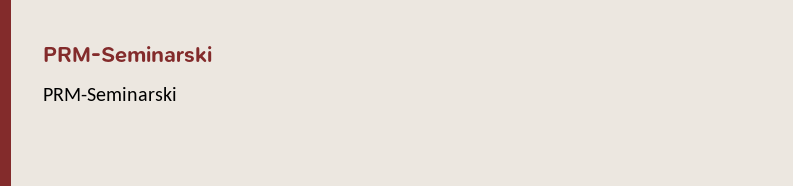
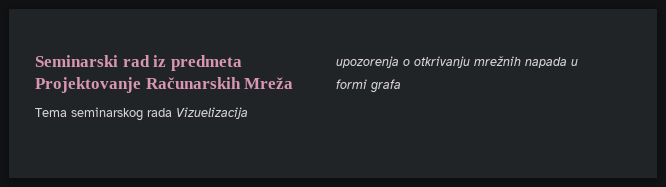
[43,46,212,63] [43,87,177,101] PRM-Seminarski // PRM-Seminarski -> [35,55,242,71] [35,77,294,93] [35,107,248,121] [336,56,578,68] [336,79,401,93] Seminarski rad iz predmeta Projektovanje Računarskih Mreža // Tema seminarskog rada Vizuelizacija upozorenja o otkrivanju mrežnih napada u formi grafa

